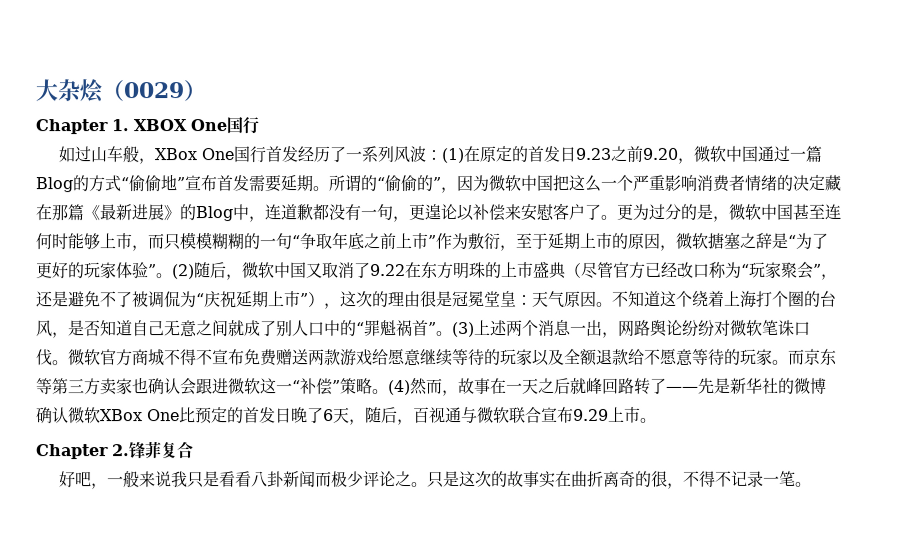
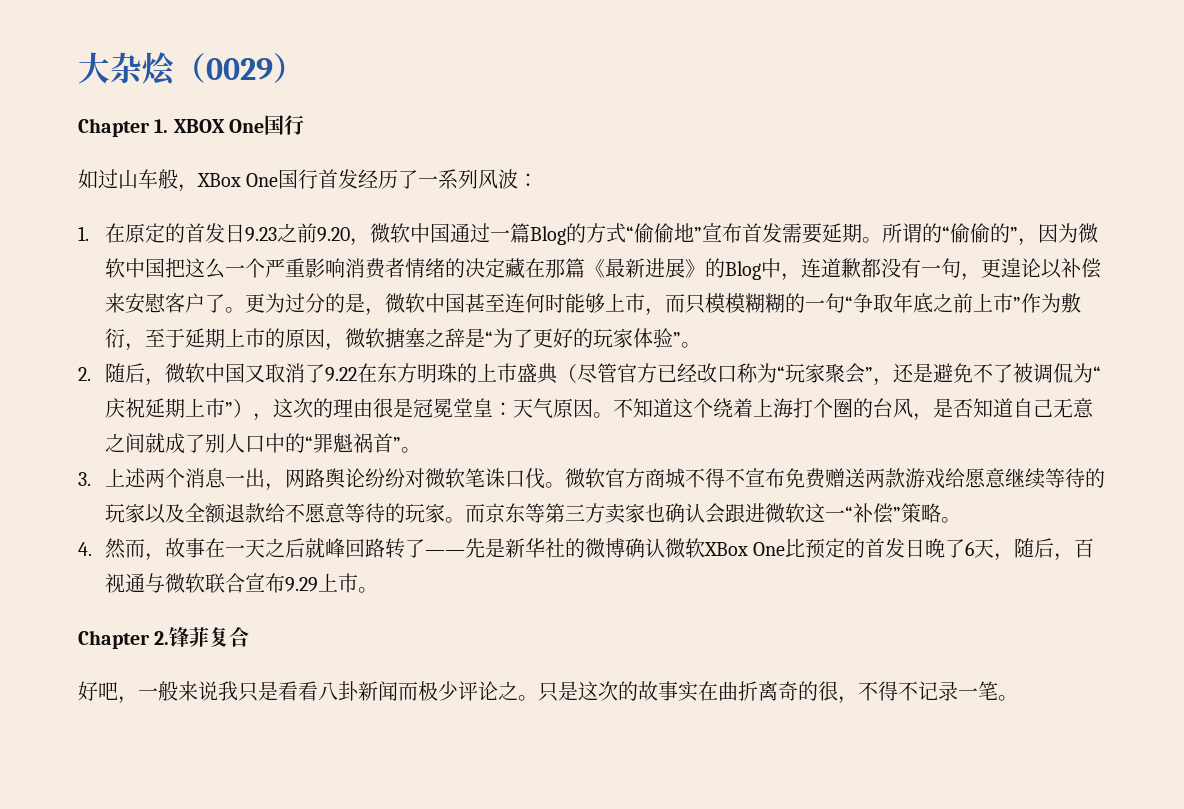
[441,147,465,164] (1) -> [78,226,89,241] // 1.
[171,264,195,280] (2) -> [78,367,91,381] // 2.
[452,321,475,338] (3) -> [78,472,91,486] // 3.
[388,380,411,396] (4) -> [78,542,92,556] // 4.

